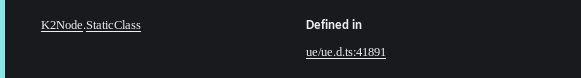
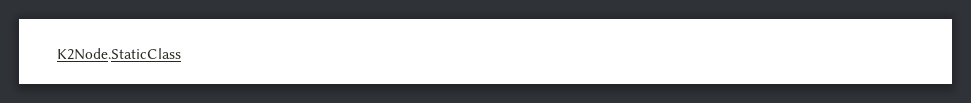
[306,19,363,29] [306,47,386,56] // Defined in // ue/ue.d.ts:41891 -> (181, 54) none

